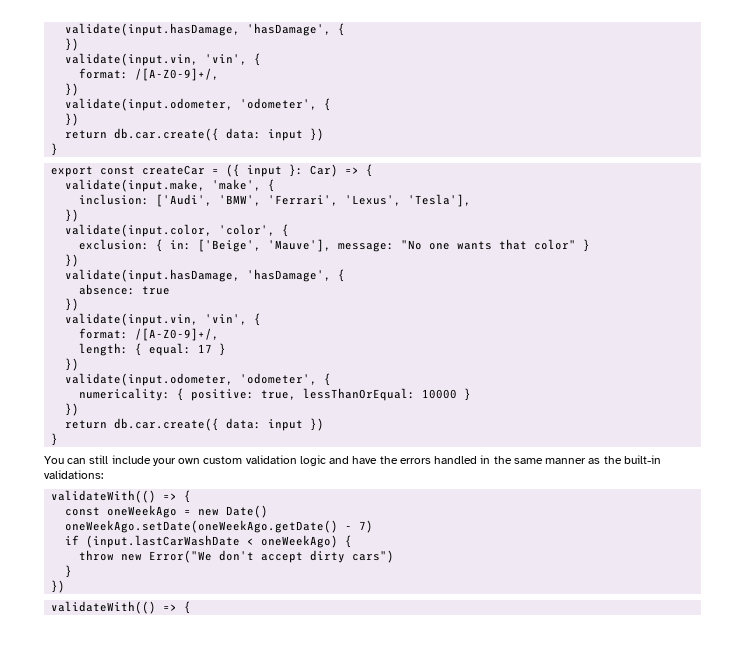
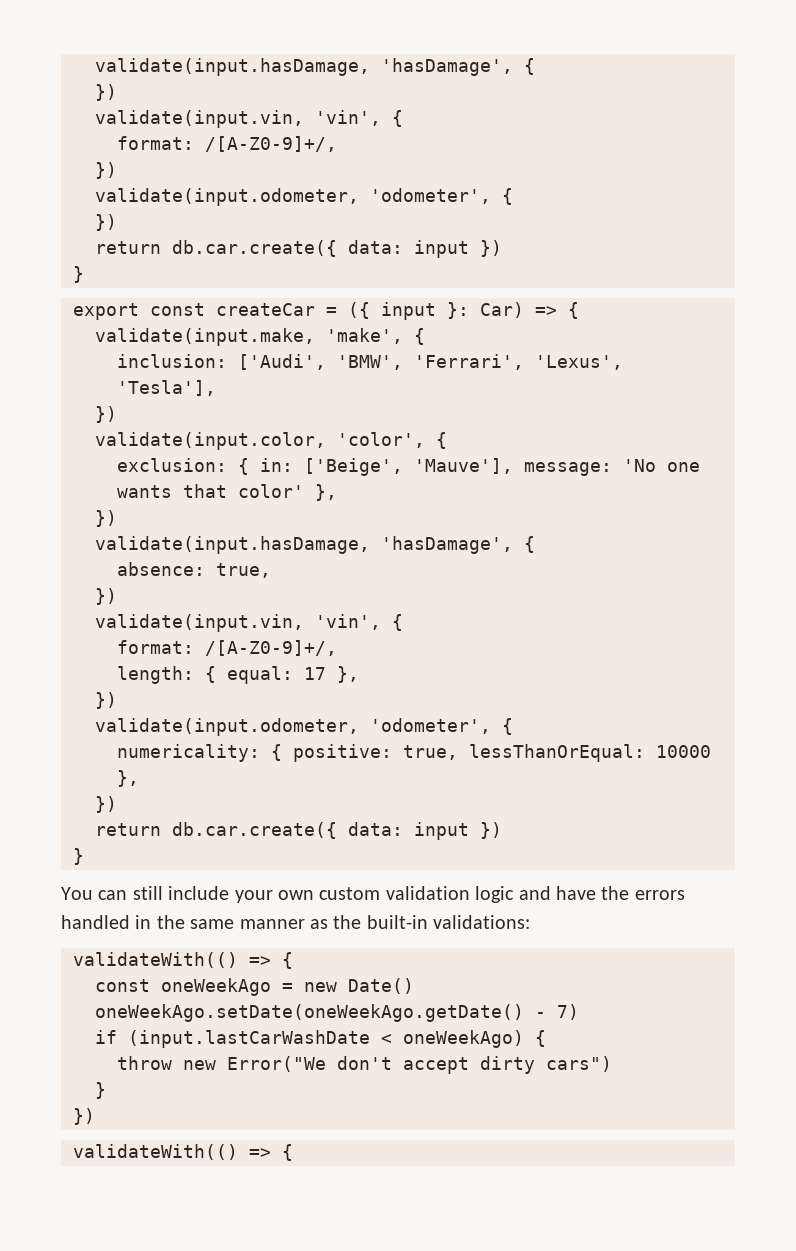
[401,240,423,250] "No -> [623,459,656,472] 'No
[534,239,591,252] color" } -> [238,484,337,501] color' },
[142,286,171,295] true -> [216,563,271,578] true,
[219,343,227,356] } -> [337,666,359,683] },
[464,388,472,401] } -> [117,770,139,787] },

